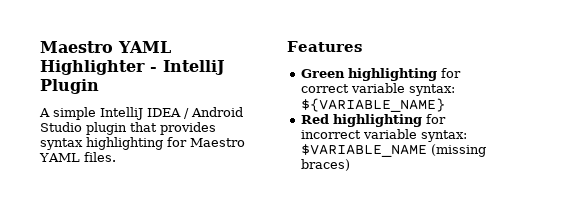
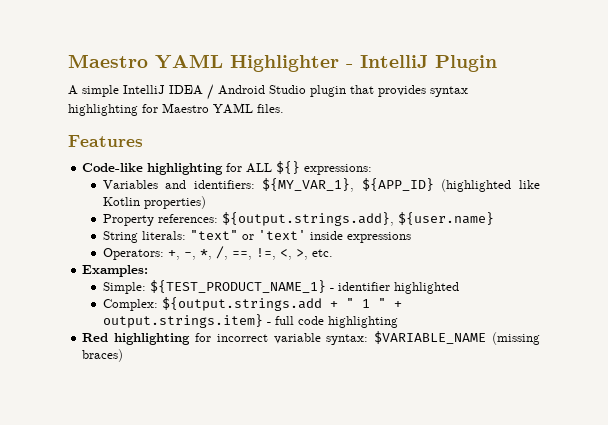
[300,68,461,81] [300,83,455,96] [300,98,445,112] Green highlighting for correct variable syntax: ${VARIABLE_NAME} -> [82,161,373,175] [102,178,541,192] [102,196,206,209] [102,212,494,226] [102,230,411,243] [102,246,333,260] [82,265,149,277] [102,280,459,294] [102,297,402,311] [102,314,398,328] Code-like highlighting for ALL ${} expressions: // Variables and identifiers: ${MY_VAR_1}, ${APP_ID} (highlighted like Kotlin properties) // Property references: ${output.strings.add}, ${user.name} // String literals: "text" or 'text' inside expressions // Operators: +, -, *, /, ==, !=, <, >, etc. // Examples: // Simple: ${TEST_PRODUCT_NAME_1} - identifier highlighted // Complex: ${output.strings.add + " 1 " + output.strings.item} - full code highlighting

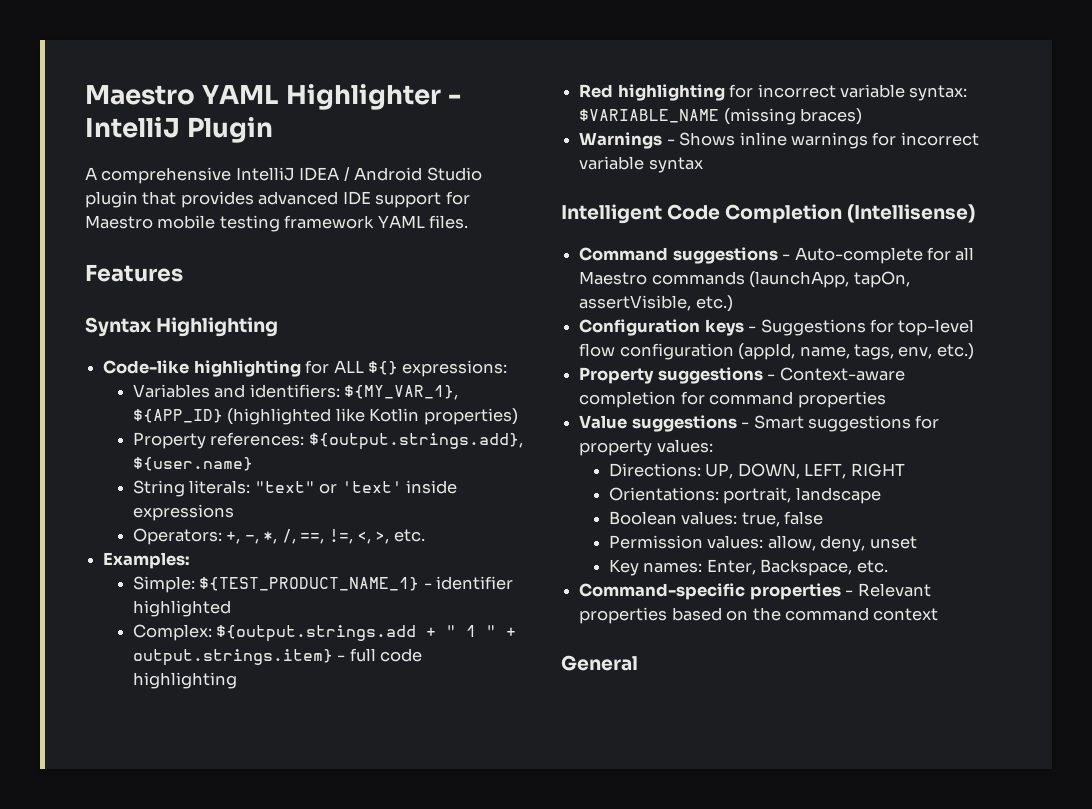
[82,85,119,97] simple -> [101,167,232,184] comprehensive
[430,86,468,97] [68,103,209,116] syntax highlighting for Maestro -> [258,191,470,208] [85,215,375,232] advanced IDE support for Maestro mobile testing framework
(143, 141) none -> [85,317,279,337] // Syntax Highlighting
(124, 355) none -> [579,132,979,149] [579,156,703,173] [561,204,976,224] [579,247,975,264] [579,271,910,288] [579,295,733,312] [579,319,975,336] [579,343,974,360] [579,367,905,384] [579,391,886,408] [579,415,940,432] [579,439,713,456] [608,463,905,479] [608,487,881,504] [608,511,824,527] [608,535,917,552] [608,559,888,576] [579,583,931,600] [579,607,939,624] [561,655,638,671] // Warnings - Shows inline warnings for incorrect variable syntax // Intelligent Code Completion (Intellisense) // Command suggestions - Auto-complete for all Maestro commands (launchApp, tapOn, assertVisible, etc.) // Configuration keys - Suggestions for top-level flow configuration (appId, name, tags, env, etc.) // Property suggestions - Context-aware completion for command properties // Value suggestions - Smart suggestions for property values: // Directions: UP, DOWN, LEFT, RIGHT // Orientations: portrait, landscape // Boolean values: true, false // Permission values: allow, deny, unset // Key names: Enter, Backspace, etc. // Command-specific properties - Relevant properties based on the command context // General

